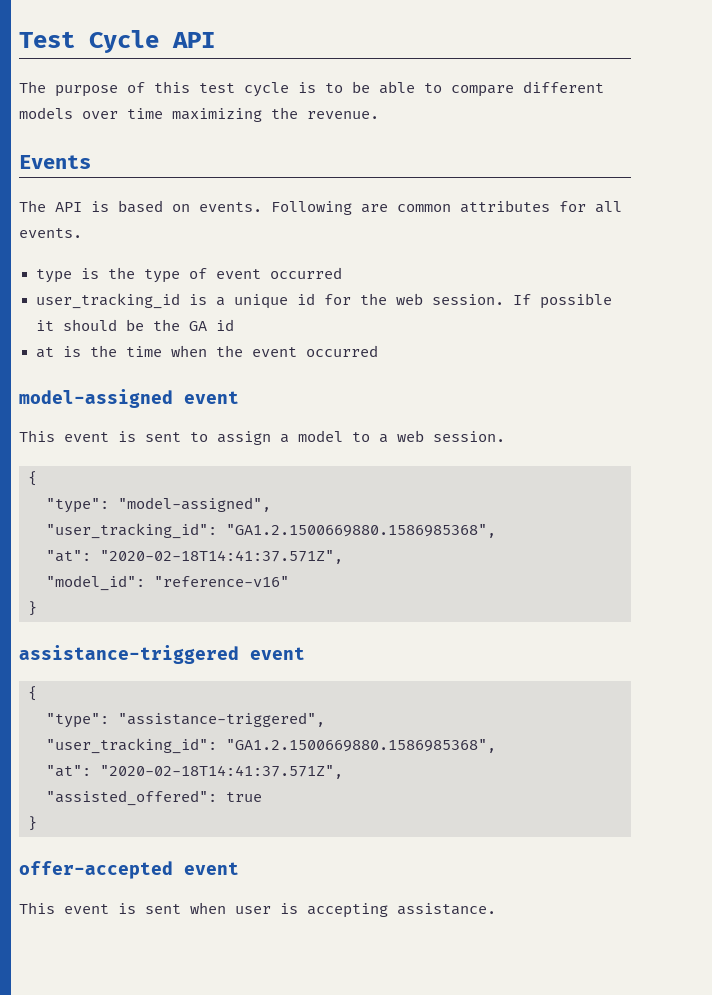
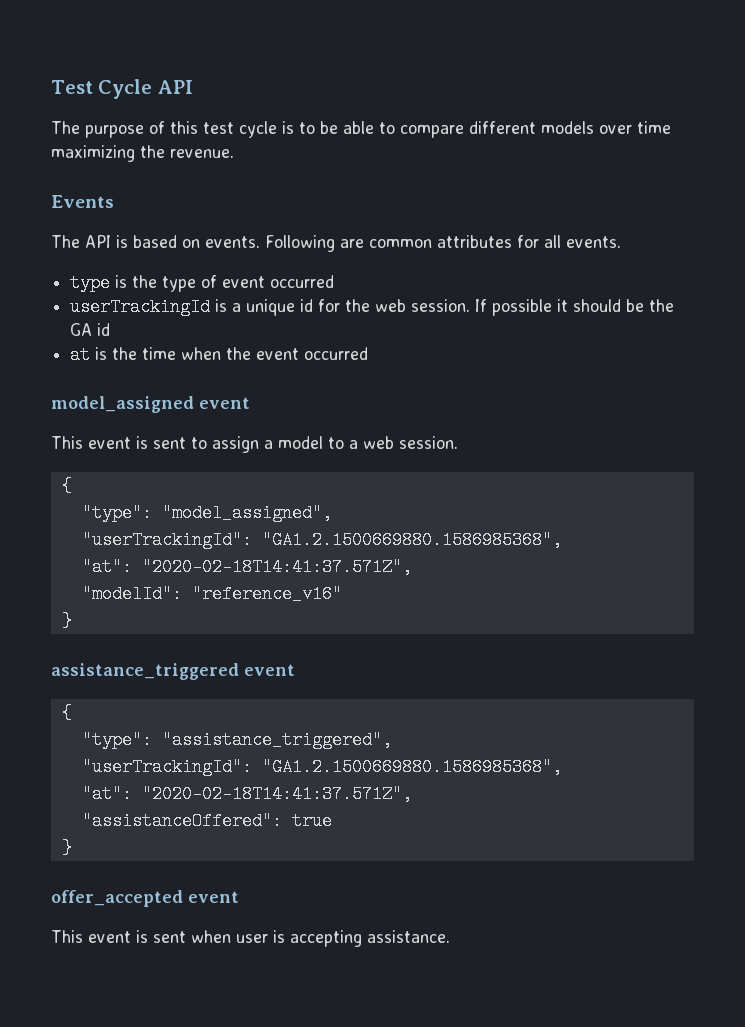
[35,293,180,309] user_tracking_id -> [70,298,211,316] userTrackingId
[19,389,173,408] model-assigned -> [51,396,194,413] model_assigned
[118,497,271,512] [46,523,496,539] [46,550,343,564] [46,575,289,591] [28,601,37,616] [19,645,239,664] "model-assigned", // "user_tracking_id": "GA1.2.1500669880.1586985368", // "at": "2020-02-18T14:41:37.571Z", // "model_id": "reference-v16" // } // assistance-triggered -> [161,504,332,522] [81,531,562,549] [81,558,412,576] [81,585,342,603] [61,612,72,630] [51,663,239,680] "model_assigned", // "userTrackingId": "GA1.2.1500669880.1586985368", // "at": "2020-02-18T14:41:37.571Z", // "modelId": "reference_v16" // } // assistance_triggered
[118,712,325,727] [46,738,496,754] [46,765,343,779] [46,790,217,806] "assistance-triggered", // "user_tracking_id": "GA1.2.1500669880.1586985368", // "at": "2020-02-18T14:41:37.571Z", // "assisted_offered": -> [161,731,392,749] [81,758,562,776] [81,785,412,803] [81,812,282,830] "assistance_triggered", // "userTrackingId": "GA1.2.1500669880.1586985368", // "at": "2020-02-18T14:41:37.571Z", // "assistanceOffered":
[19,861,173,879] offer-accepted -> [51,890,183,907] offer_accepted

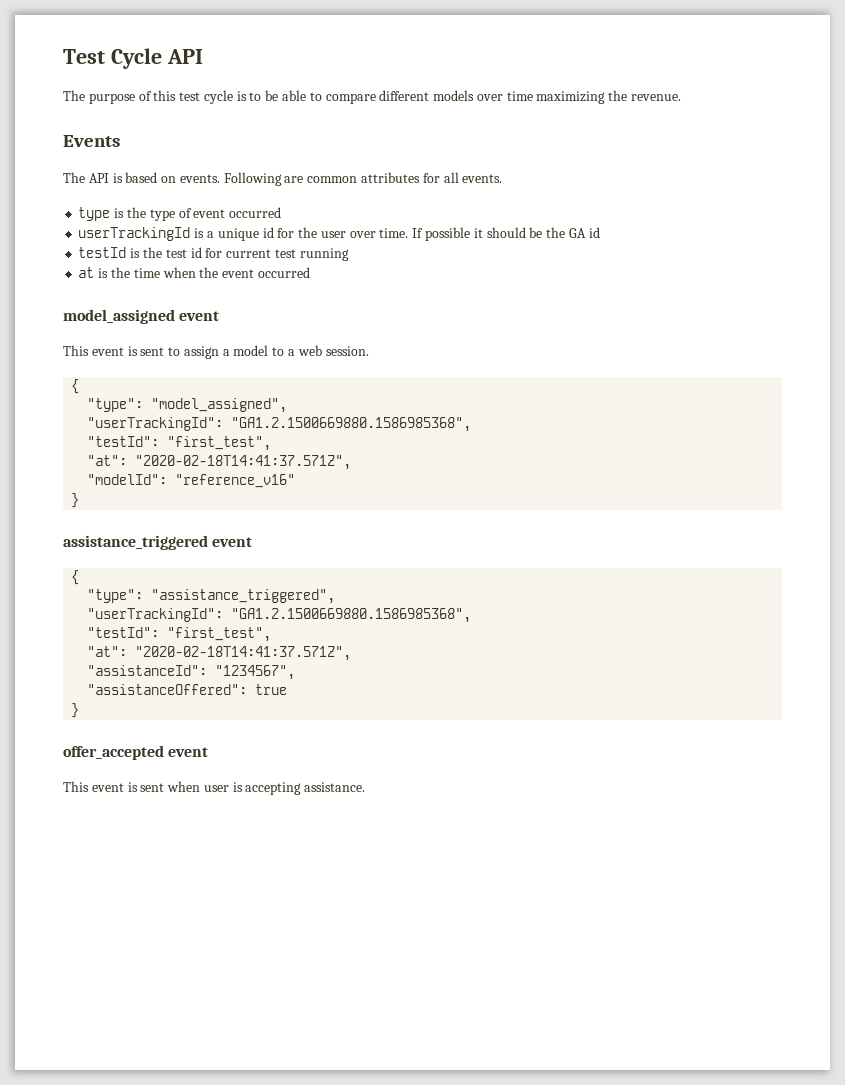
[375,299,471,312] web session. -> [320,228,409,238] user over time.
(111, 329) none -> [78,247,349,261] // testId is the test id for current test running
(562, 540) none -> [87,436,272,451] // "testId": "first_test",
[81,785,412,803] // "at": "2020-02-18T14:41:37.571Z", -> [87,627,272,642] [87,646,352,661] [87,665,296,680] // "testId": "first_test", // "at": "2020-02-18T14:41:37.571Z", // "assistanceId": "1234567",

